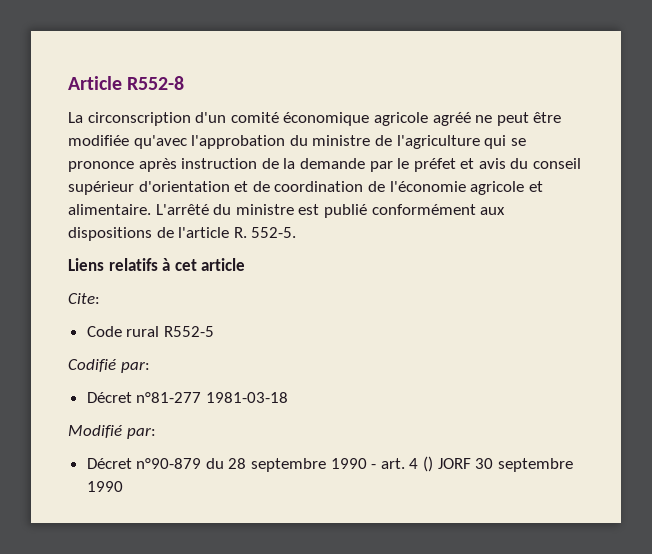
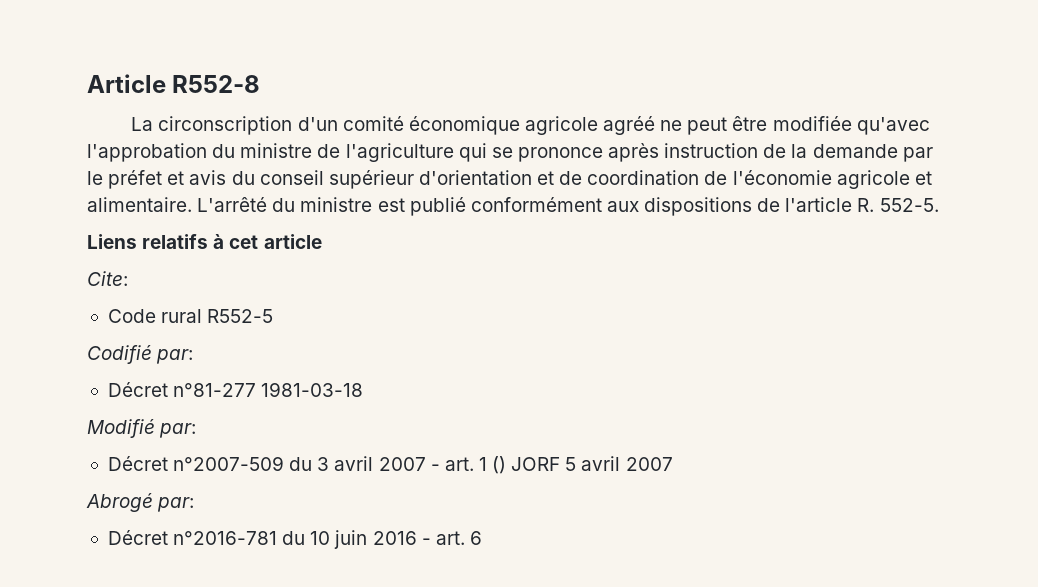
[136,458,419,472] n°90-879 du 28 septembre 1990 - art. 4 -> [173,456,487,471] n°2007-509 du 3 avril 2007 - art. 1
[475,458,573,472] [86,481,123,492] 30 septembre 1990 -> [565,456,673,471] [86,493,195,512] [107,530,482,549] 5 avril 2007 // Abrogé par: // Décret n°2016-781 du 10 juin 2016 - art. 6

